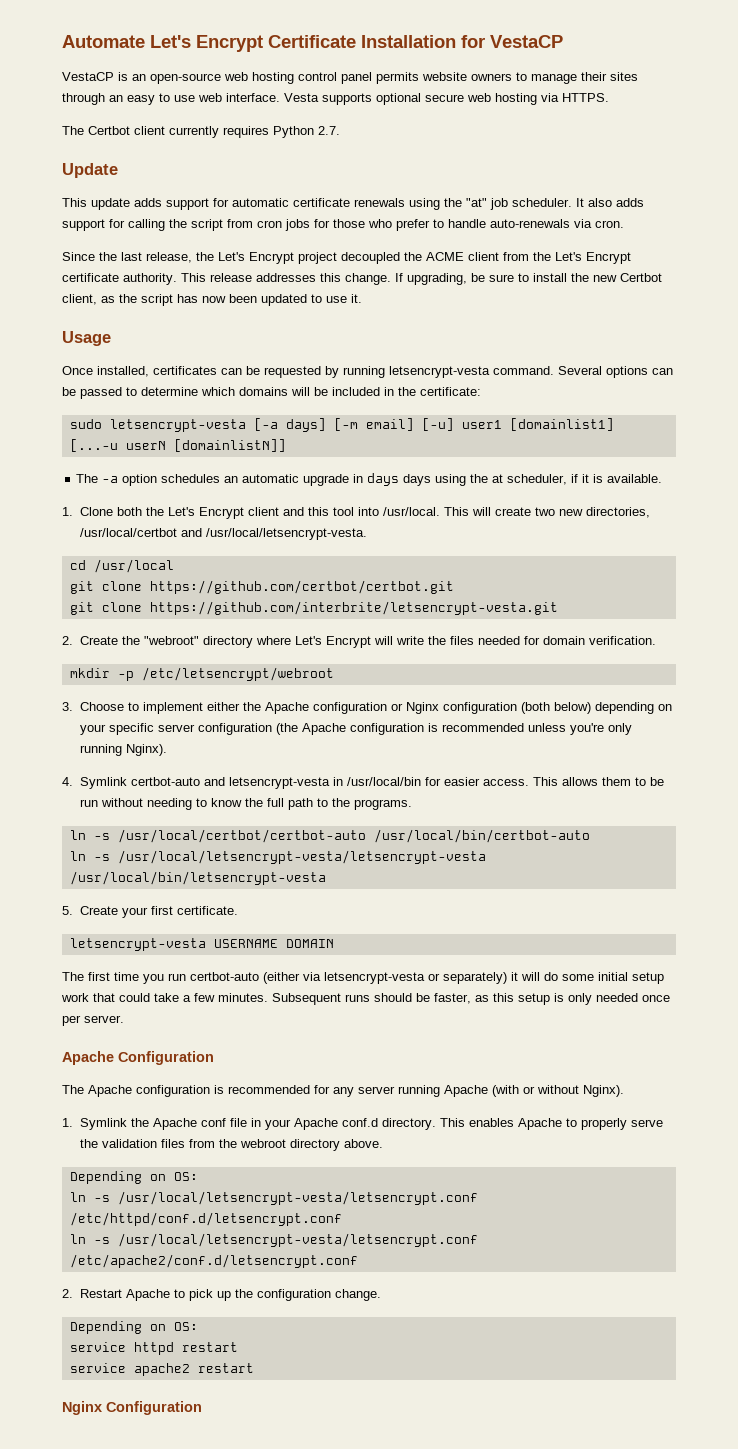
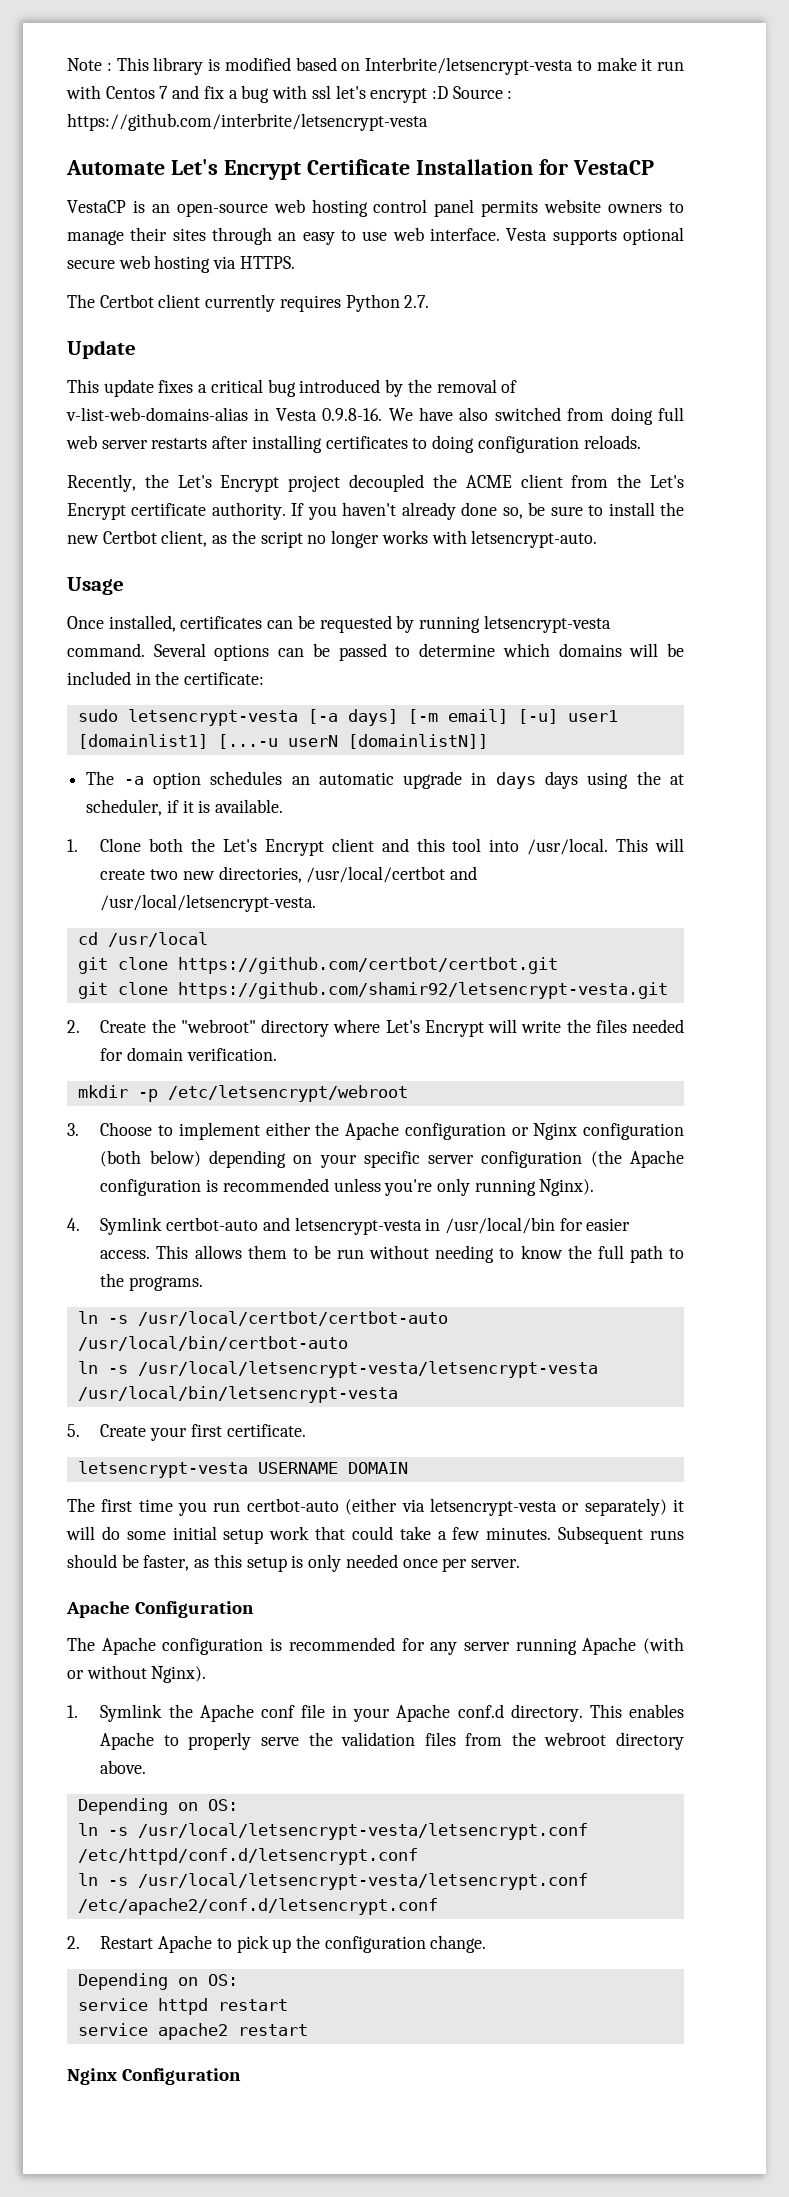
(62, 41) none -> [67,57,684,75] [66,85,513,103] [67,113,428,131] Note : This library is modified based on Interbrite/letsencrypt-vesta to make it run with Centos 7 and fix a bug with ssl let's encrypt :D Source : https://github.com/interbrite/letsencrypt-vesta //
[134,198,644,210] [62,219,624,231] [62,252,192,263] adds support for automatic certificate renewals using the "at" job scheduler. It also adds support for calling the script from cron jobs for those who prefer to handle auto-renewals via cron. // Since the last release, -> [158,379,518,397] [66,407,684,425] [66,435,641,453] [67,474,136,492] fixes a critical bug introduced by the removal of v-list-web-domains-alias in Vesta 0.9.8-16. We have also switched from doing full web server restarts after installing certificates to doing configuration reloads. // Recently,
[181,273,467,285] This release addresses this change. If upgrading, -> [291,502,523,520] If you haven't already done so,
[177,294,362,306] has now been updated to use it. -> [307,530,598,548] no longer works with letsencrypt-auto.
[149,601,558,615] https://github.com/interbrite/letsencrypt-vesta.git -> [177,982,668,999] https://github.com/shamir92/letsencrypt-vesta.git

